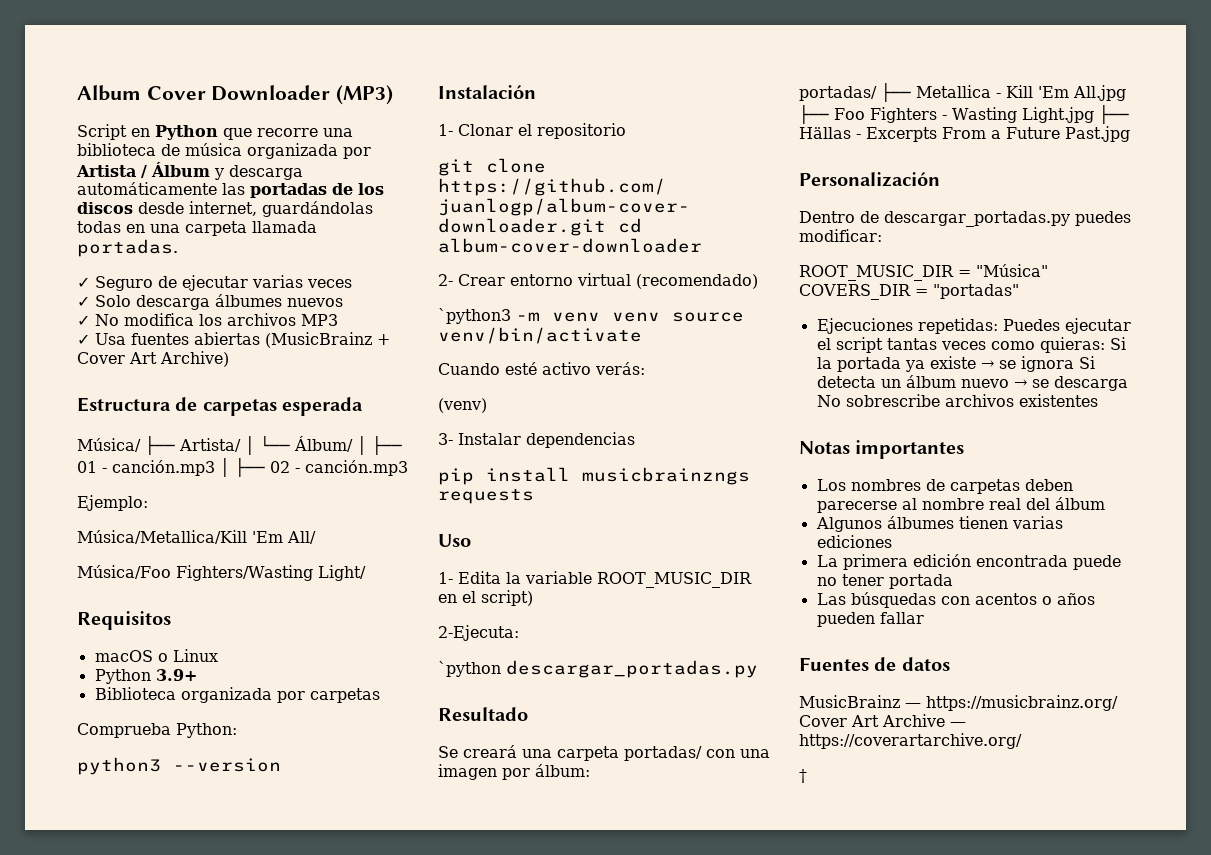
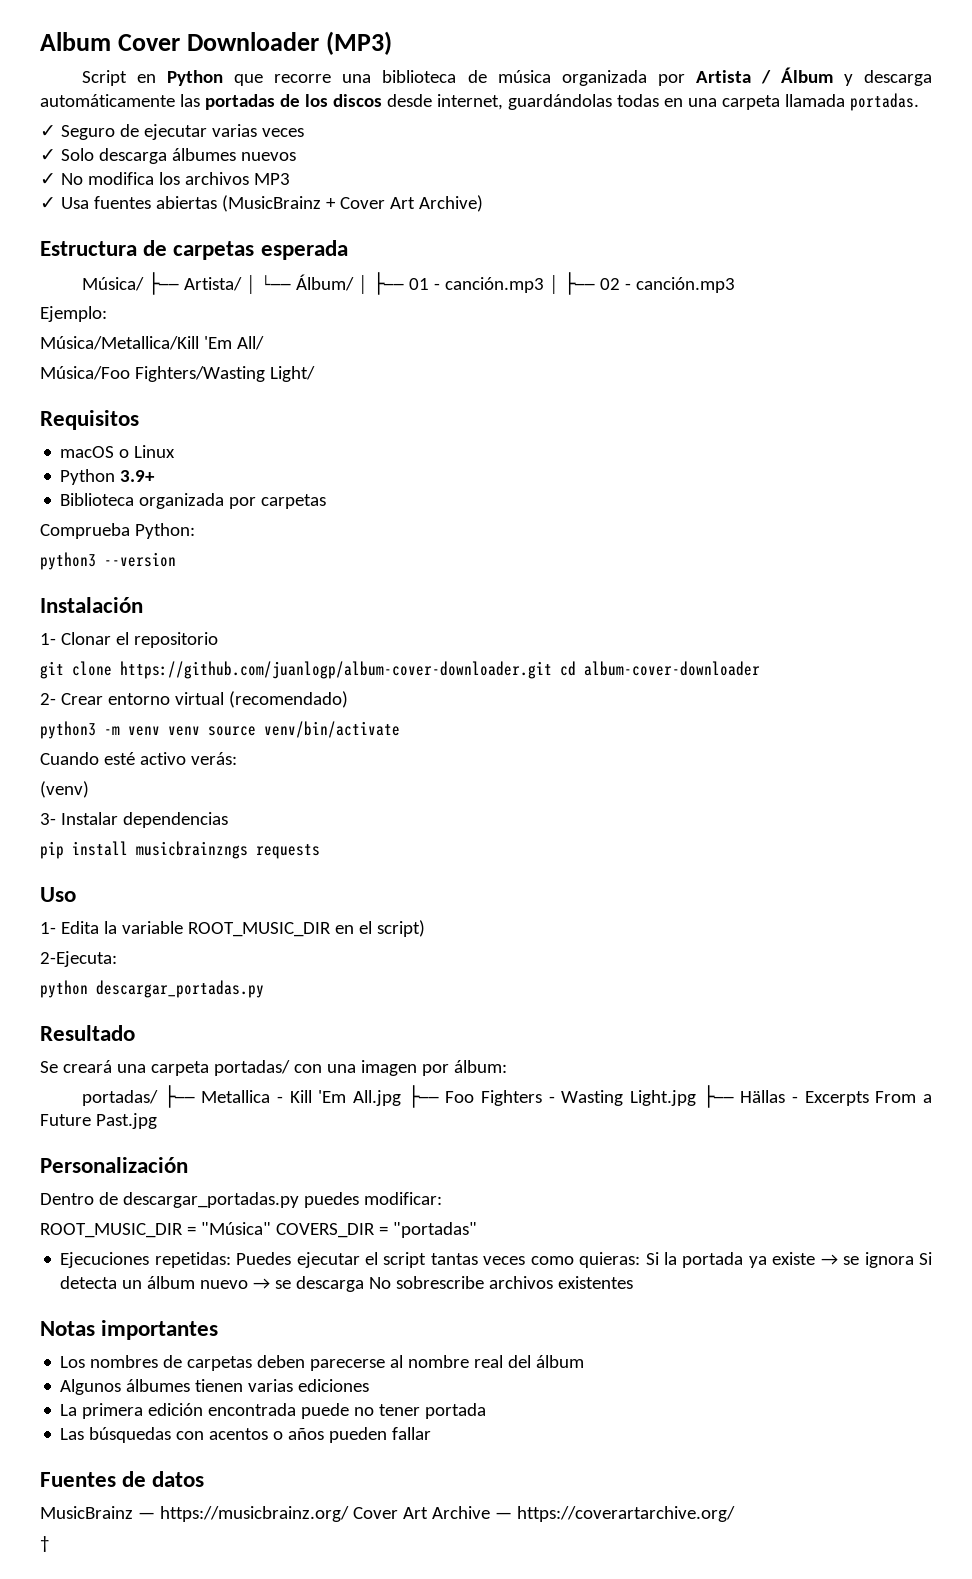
[438,308,511,324] `python3 -> [40,721,96,739] python3
[438,661,501,677] `python -> [40,980,88,998] python

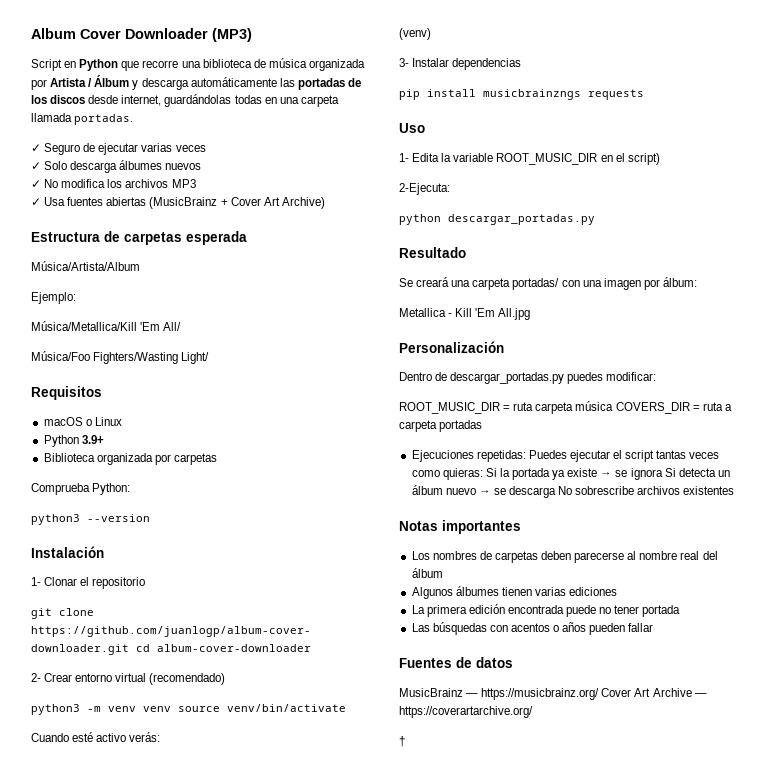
[82,272,736,295] Música/ ├── Artista/ │ └── Álbum/ │ ├── 01 - canción.mp3 │ ├── 02 - canción.mp3 -> [31,261,140,271] Música/Artista/Album
[82,1085,195,1108] portadas/ ├── -> (697, 282) none
[407,1085,933,1108] [40,1113,157,1129] ├── Foo Fighters - Wasting Light.jpg ├── Hällas - Excerpts From a Future Past.jpg -> (531, 314) none
[200,1222,477,1238] "Música" COVERS_DIR = "portadas" -> [513,401,732,414] [399,420,483,432] ruta carpeta música COVERS_DIR = ruta a carpeta portadas

